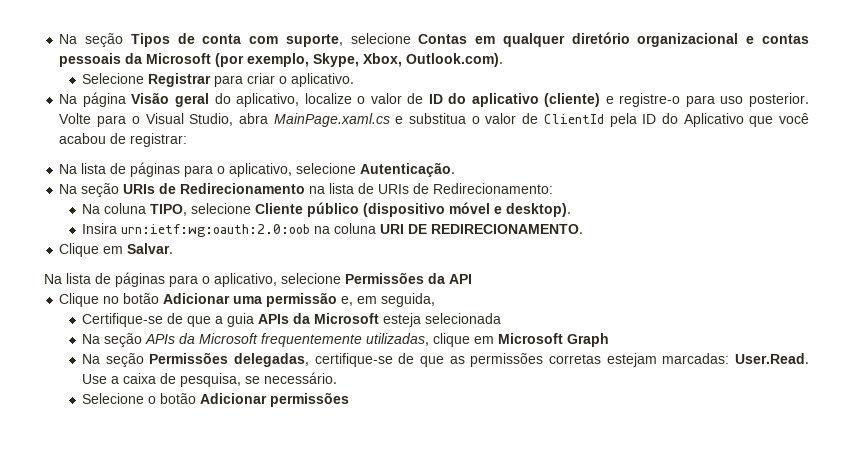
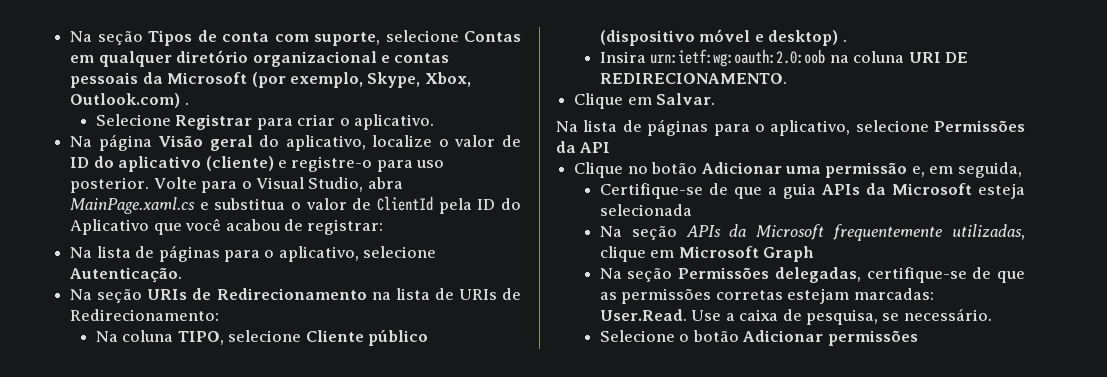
[406,53,504,67] Outlook.com). -> [70,93,189,108] Outlook.com) .
[506,203,572,217] desktop). -> [768,30,847,46] desktop) .

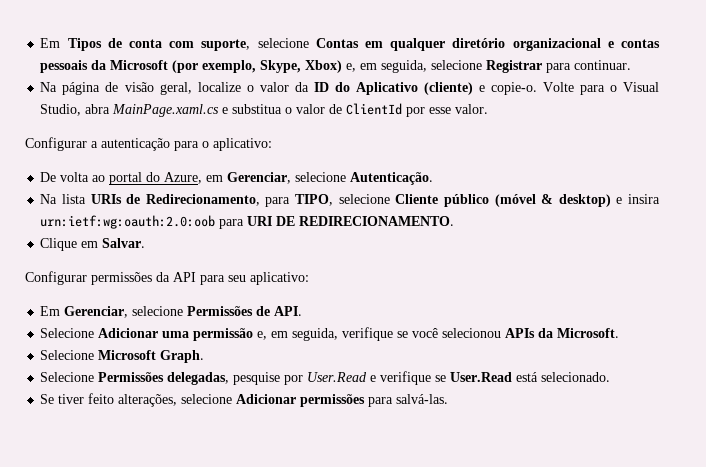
[70,31,143,45] Na seção -> [40,38,61,48] Em
[424,72,471,87] [70,93,189,108] [95,114,435,130] [70,134,366,151] Xbox, Outlook.com) . // Selecione Registrar para criar o aplicativo. // Na página Visão geral do aplicativo, -> [305,60,632,73] [40,82,192,95] Xbox) e, em seguida, selecione Registrar para continuar. // Na página de visão geral,
[502,135,521,147] [70,156,202,172] de ID do aplicativo -> [294,82,418,95] da ID do Aplicativo
[291,156,445,172] [70,177,150,193] registre-o para uso posterior. -> [490,82,537,95] copie-o.
[438,198,521,214] [70,218,384,235] [70,245,359,262] pela ID do Aplicativo que você acabou de registrar: // Na lista de páginas para o aplicativo, -> [406,104,489,117] [25,137,272,151] [40,172,292,185] por esse valor. // Configurar a autenticação para o aplicativo: // De volta ao portal do Azure, em Gerenciar,
[97,288,521,303] [70,309,220,321] [95,330,429,346] [599,29,847,46] [599,49,905,67] seção URIs de Redirecionamento na lista de URIs de Redirecionamento: // Na coluna TIPO, selecione Cliente público (dispositivo móvel e desktop) . // Insira urn:ietf:wg:oauth:2.0:oob na coluna -> [62,194,661,207] [40,215,245,229] lista URIs de Redirecionamento, para TIPO, selecione Cliente público (móvel & desktop) e insira urn:ietf:wg:oauth:2.0:oob para
[556,119,1025,136] [556,141,611,153] [574,162,698,178] Na lista de páginas para o aplicativo, selecione Permissões da API // Clique no botão -> [25,271,309,285] [40,306,303,318] [40,328,95,338] Configurar permissões da API para seu aplicativo: // Em Gerenciar, selecione Permissões de API. // Selecione
[599,183,1025,199] [599,204,692,216] [599,224,1025,241] [599,246,815,262] [599,267,1025,283] [599,288,934,304] [599,308,992,325] [599,330,918,346] // Certifique-se de que a guia APIs da Microsoft esteja selecionada // Na seção APIs da Microsoft frequentemente utilizadas, clique em Microsoft Graph // Na seção Permissões delegadas, certifique-se de que as permissões corretas estejam marcadas: User.Read. Use a caixa de pesquisa, se necessário. // Selecione o botão Adicionar permissões -> [342,327,620,341] [40,350,205,363] [40,371,611,385] [40,393,449,407] verifique se você selecionou APIs da Microsoft. // Selecione Microsoft Graph. // Selecione Permissões delegadas, pesquise por User.Read e verifique se User.Read está selecionado. // Se tiver feito alterações, selecione Adicionar permissões para salvá-las.

